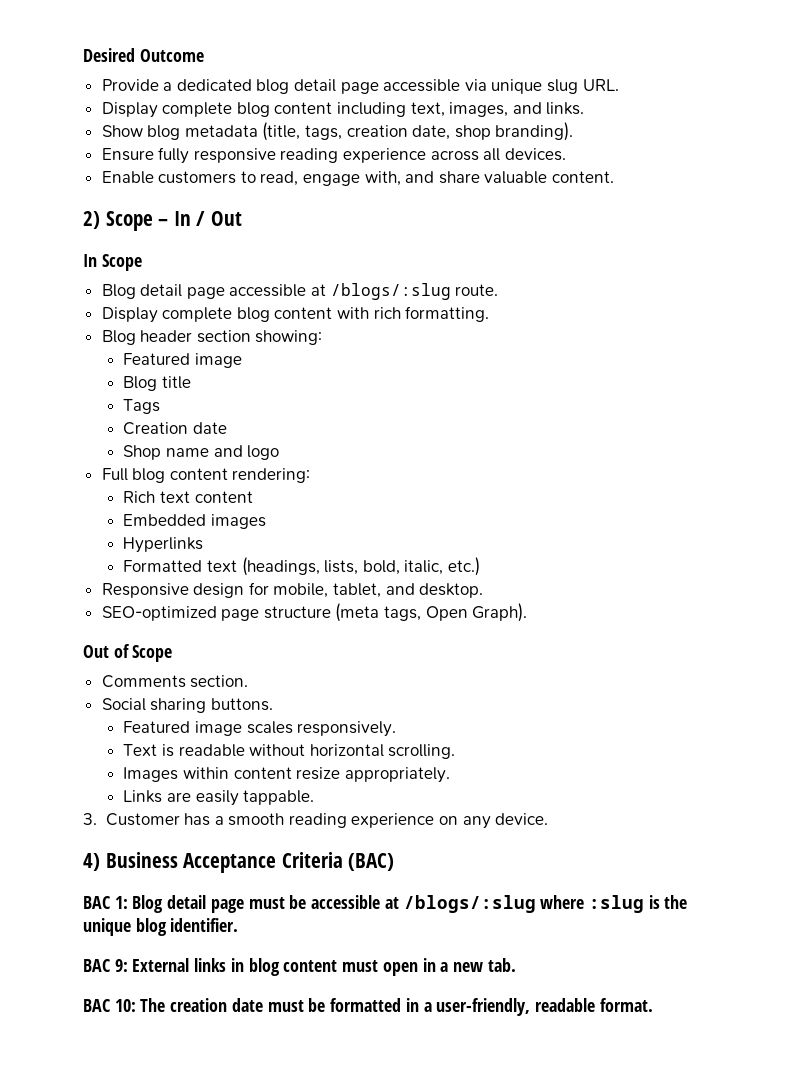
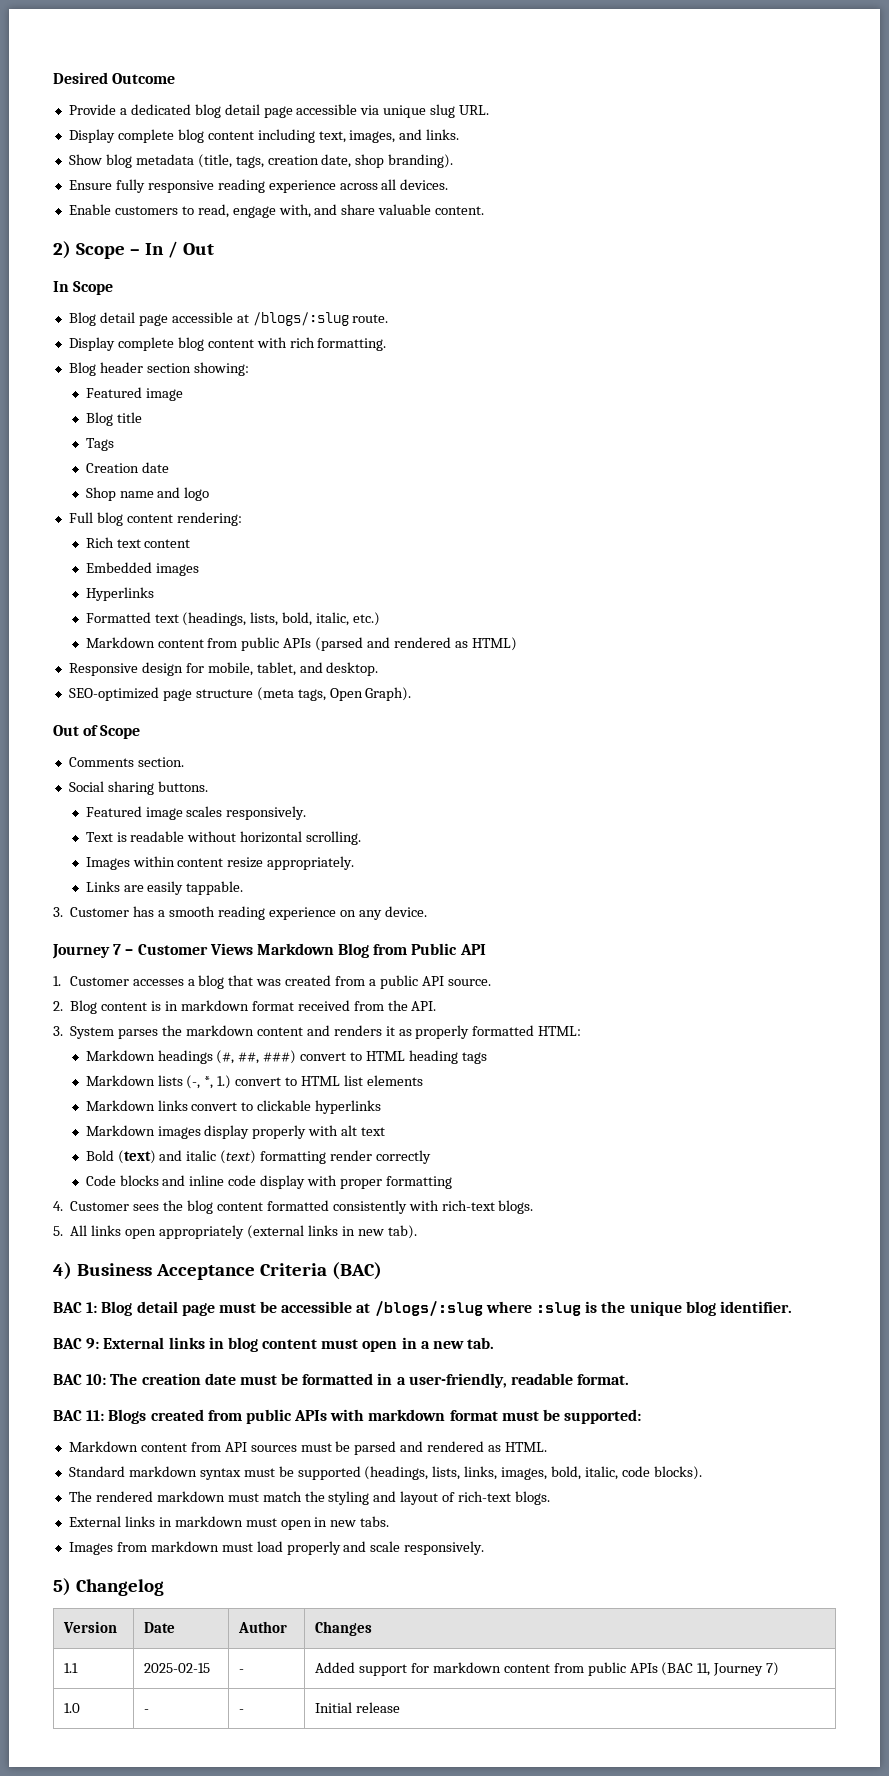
(481, 566) none -> [85,637,517,651] // Markdown content from public APIs (parsed and rendered as HTML)
(549, 819) none -> [52,943,486,959] [53,975,491,989] [53,1000,437,1014] [53,1025,582,1039] [85,1050,487,1064] [85,1075,423,1089] [85,1100,382,1114] [85,1125,386,1139] [85,1150,432,1164] [85,1175,452,1189] [53,1200,534,1214] [53,1225,417,1239] // Journey 7 – Customer Views Markdown Blog from Public API // 1. Customer accesses a blog that was created from a public API source. // 2. Blog content is in markdown format received from the API. // 3. System parses the markdown content and renders it as properly formatted HTML: // Markdown headings (#, ##, ###) convert to HTML heading tags // Markdown lists (-, *, 1.) convert to HTML list elements // Markdown links convert to clickable hyperlinks // Markdown images display properly with alt text // Bold (text) and italic (text) formatting render correctly // Code blocks and inline code display with proper formatting // 4. Customer sees the blog content formatted consistently with rich-text blogs. // 5. All links open appropriately (external links in new tab).
(653, 1005) none -> [53,1409,642,1424] [68,1441,548,1455] [68,1466,702,1480] [68,1491,551,1505] [68,1516,390,1530] [68,1541,485,1555] [53,1578,164,1596] [63,1621,118,1633] [144,1622,176,1633] [238,1621,288,1633] [315,1621,373,1636] [64,1663,79,1673] [144,1663,211,1673] [239,1669,245,1673] [315,1662,780,1676] [64,1703,81,1713] [144,1709,150,1713] [239,1709,245,1713] [315,1702,401,1713] // BAC 11: Blogs created from public APIs with markdown format must be supported: // Markdown content from API sources must be parsed and rendered as HTML. // Standard markdown syntax must be supported (headings, lists, links, images, bold, italic, code blocks). // The rendered markdown must match the styling and layout of rich-text blogs. // External links in markdown must open in new tabs. // Images from markdown must load properly and scale responsively. // 5) Changelog // Version | Date | Author | Changes // 1.1 | 2025-02-15 | - | Added support for markdown content from public APIs (BAC 11, Journey 7) // 1.0 | - | - | Initial release

